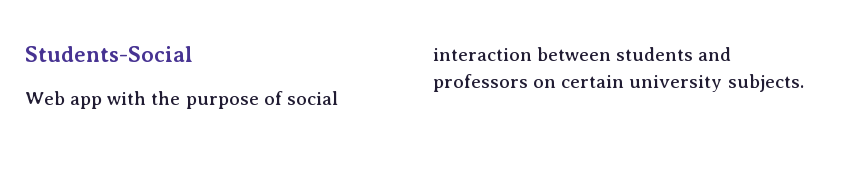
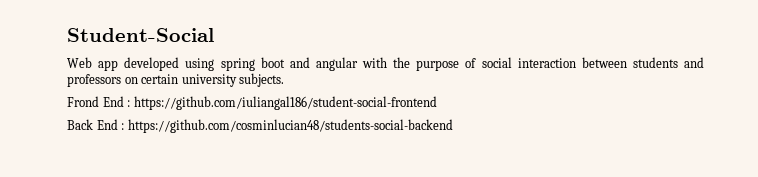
[25,46,193,62] Students-Social -> [67,28,214,42] Student-Social
(103, 102) none -> [124,57,358,71] developed using spring boot and angular
(804, 83) none -> [67,96,437,110] [67,119,453,133] // Frond End : https://github.com/iuliangal186/student-social-frontend // Back End : https://github.com/cosminlucian48/students-social-backend

